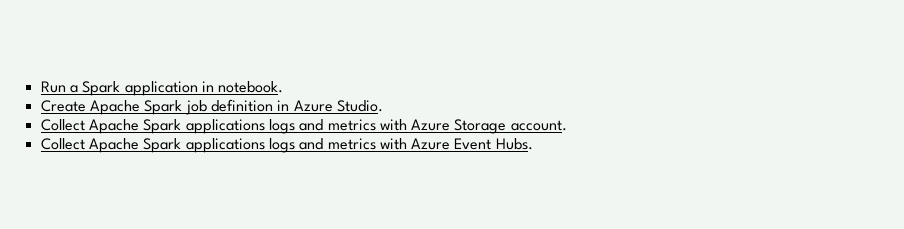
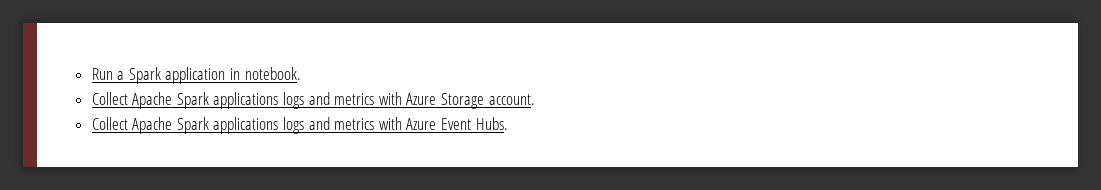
[40,99,383,115] // Create Apache Spark job definition in Azure Studio. -> (301, 73) none

